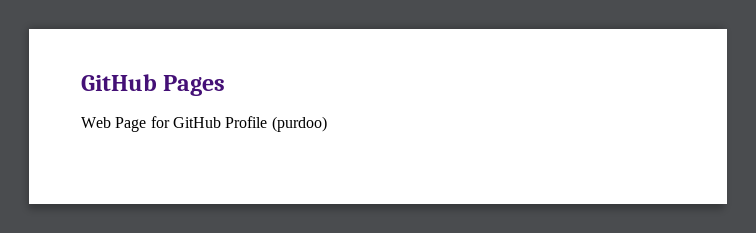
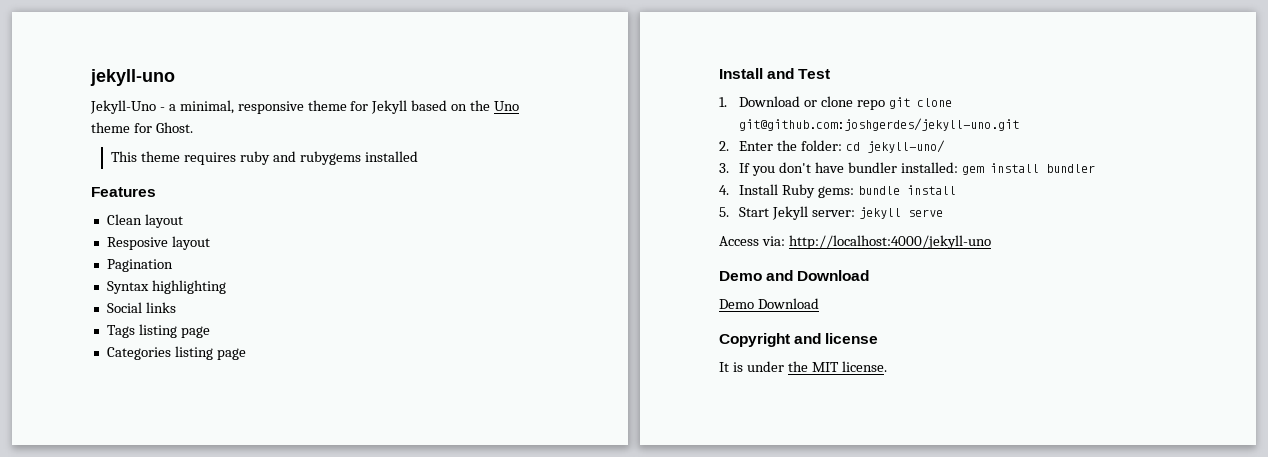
[81,74,226,96] [81,116,327,132] GitHub Pages // Web Page for GitHub Profile (purdoo) -> [90,69,175,86] [90,100,520,114] [91,122,193,133] [111,151,418,165] [91,187,156,197] [106,214,183,228] [106,236,210,250] [106,259,173,272] [106,280,226,294] [106,302,176,313] [106,324,210,338] [106,346,246,360] [719,68,831,79] [719,96,952,110] [739,118,1020,131] [719,140,945,153] [719,162,1095,176] [719,184,956,198] [719,206,943,220] [719,235,991,249] [719,270,870,281] [719,298,819,309] [719,333,879,347] [719,361,887,372] jekyll-uno // Jekyll-Uno - a minimal, responsive theme for Jekyll based on the Uno theme for Ghost. // This theme requires ruby and rubygems installed // Features // Clean layout // Resposive layout // Pagination // Syntax highlighting // Social links // Tags listing page // Categories listing page // Install and Test // 1. Download or clone repo git clone git@github.com:joshgerdes/jekyll-uno.git // 2. Enter the folder: cd jekyll-uno/ // 3. If you don't have bundler installed: gem install bundler // 4. Install Ruby gems: bundle install // 5. Start Jekyll server: jekyll serve // Access via: http://localhost:4000/jekyll-uno // Demo and Download // Demo Download // Copyright and license // It is under the MIT license.

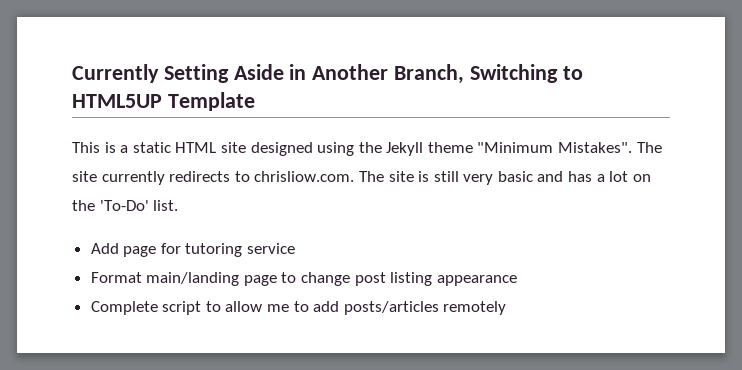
[90,69,175,86] [90,100,520,114] [91,122,193,133] [111,151,418,165] [91,187,156,197] [106,214,183,228] [106,236,210,250] [106,259,173,272] [106,280,226,294] [106,302,176,313] [106,324,210,338] [106,346,246,360] [719,68,831,79] [719,96,952,110] [739,118,1020,131] [719,140,945,153] [719,162,1095,176] [719,184,956,198] [719,206,943,220] [719,235,991,249] [719,270,870,281] [719,298,819,309] [719,333,879,347] [719,361,887,372] jekyll-uno // Jekyll-Uno - a minimal, responsive theme for Jekyll based on the Uno theme for Ghost. // This theme requires ruby and rubygems installed // Features // Clean layout // Resposive layout // Pagination // Syntax highlighting // Social links // Tags listing page // Categories listing page // Install and Test // 1. Download or clone repo git clone git@github.com:joshgerdes/jekyll-uno.git // 2. Enter the folder: cd jekyll-uno/ // 3. If you don't have bundler installed: gem install bundler // 4. Install Ruby gems: bundle install // 5. Start Jekyll server: jekyll serve // Access via: http://localhost:4000/jekyll-uno // Demo and Download // Demo Download // Copyright and license // It is under the MIT license. -> [72,64,583,84] [72,92,255,111] [72,142,662,156] [72,171,651,185] [72,200,179,211] [90,243,296,257] [90,272,517,286] [90,301,507,315] Currently Setting Aside in Another Branch, Switching to HTML5UP Template // This is a static HTML site designed using the Jekyll theme "Minimum Mistakes". The site currently redirects to chrisliow.com. The site is still very basic and has a lot on the 'To-Do' list. // Add page for tutoring service // Format main/landing page to change post listing appearance // Complete script to allow me to add posts/articles remotely

